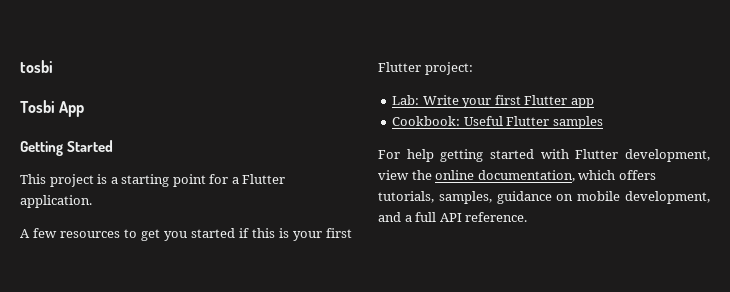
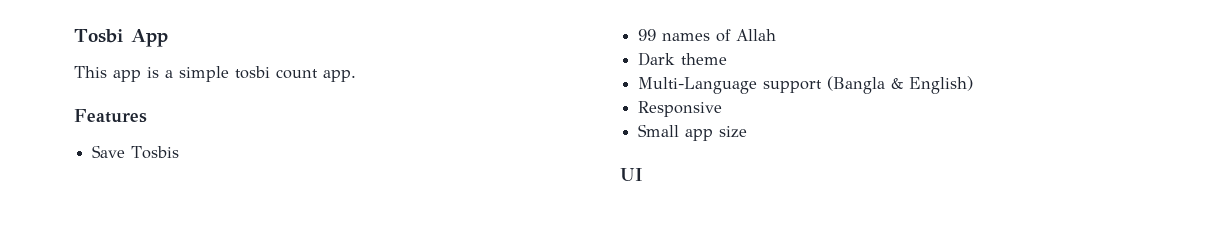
[20,60,53,73] tosbi // -> (74, 36) none
[20,140,114,156] // Getting Started -> (168, 38) none
[49,174,94,187] project -> [113,70,141,82] app
[121,174,286,187] [20,195,92,208] [20,228,352,241] [378,62,473,75] [392,95,594,108] [392,116,603,129] [378,149,710,162] [378,170,656,182] [378,191,710,204] [378,212,528,222] starting point for a Flutter application. // A few resources to get you started if this is your first Flutter project: // Lab: Write your first Flutter app // Cookbook: Useful Flutter samples // For help getting started with Flutter development, view the online documentation, which offers tutorials, samples, guidance on mobile development, and a full API reference. -> [179,66,356,82] [74,109,147,123] [92,145,180,159] [638,29,777,42] [638,52,728,66] [638,76,974,94] [638,101,723,117] [638,124,748,141] [620,168,643,181] simple tosbi count app. // Features // Save Tosbis // 99 names of Allah // Dark theme // Multi-Language support (Bangla & English) // Responsive // Small app size // UI

